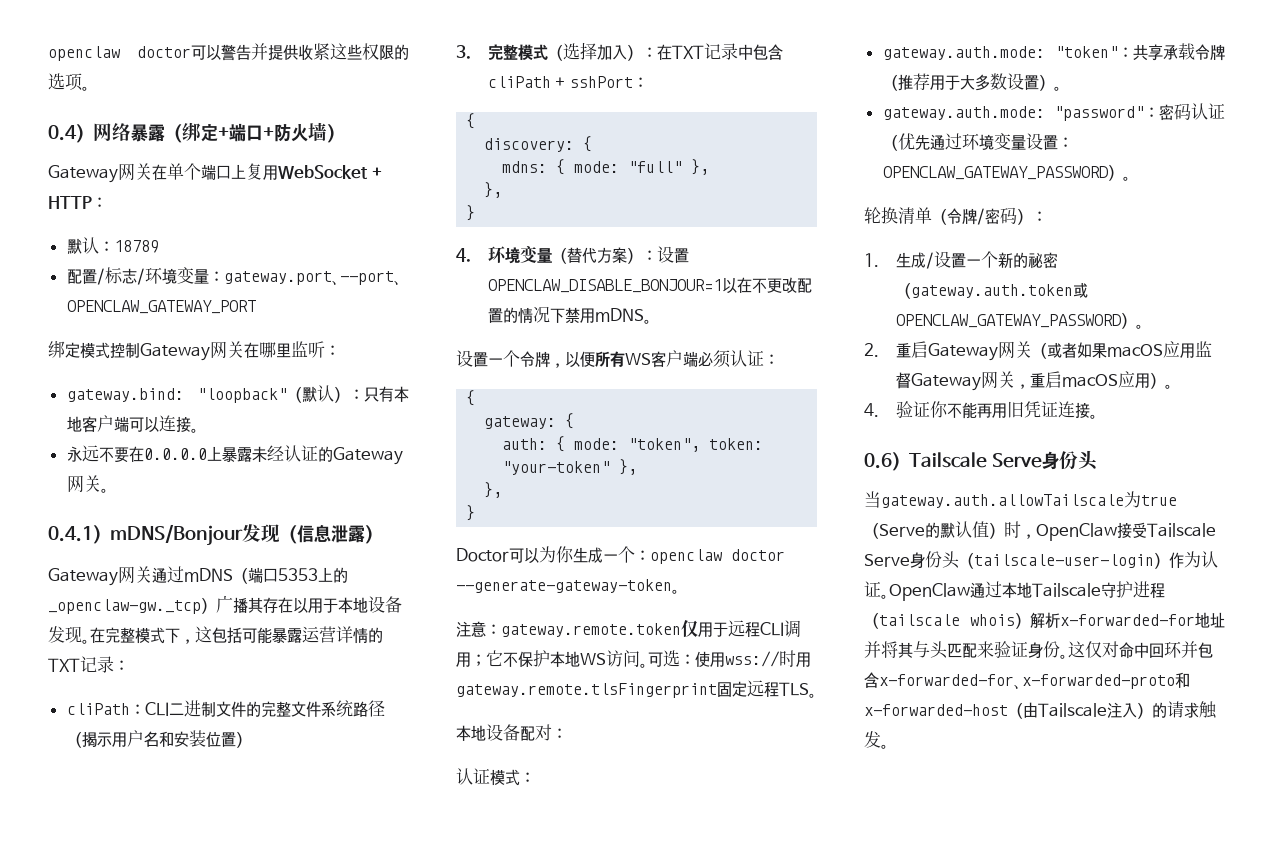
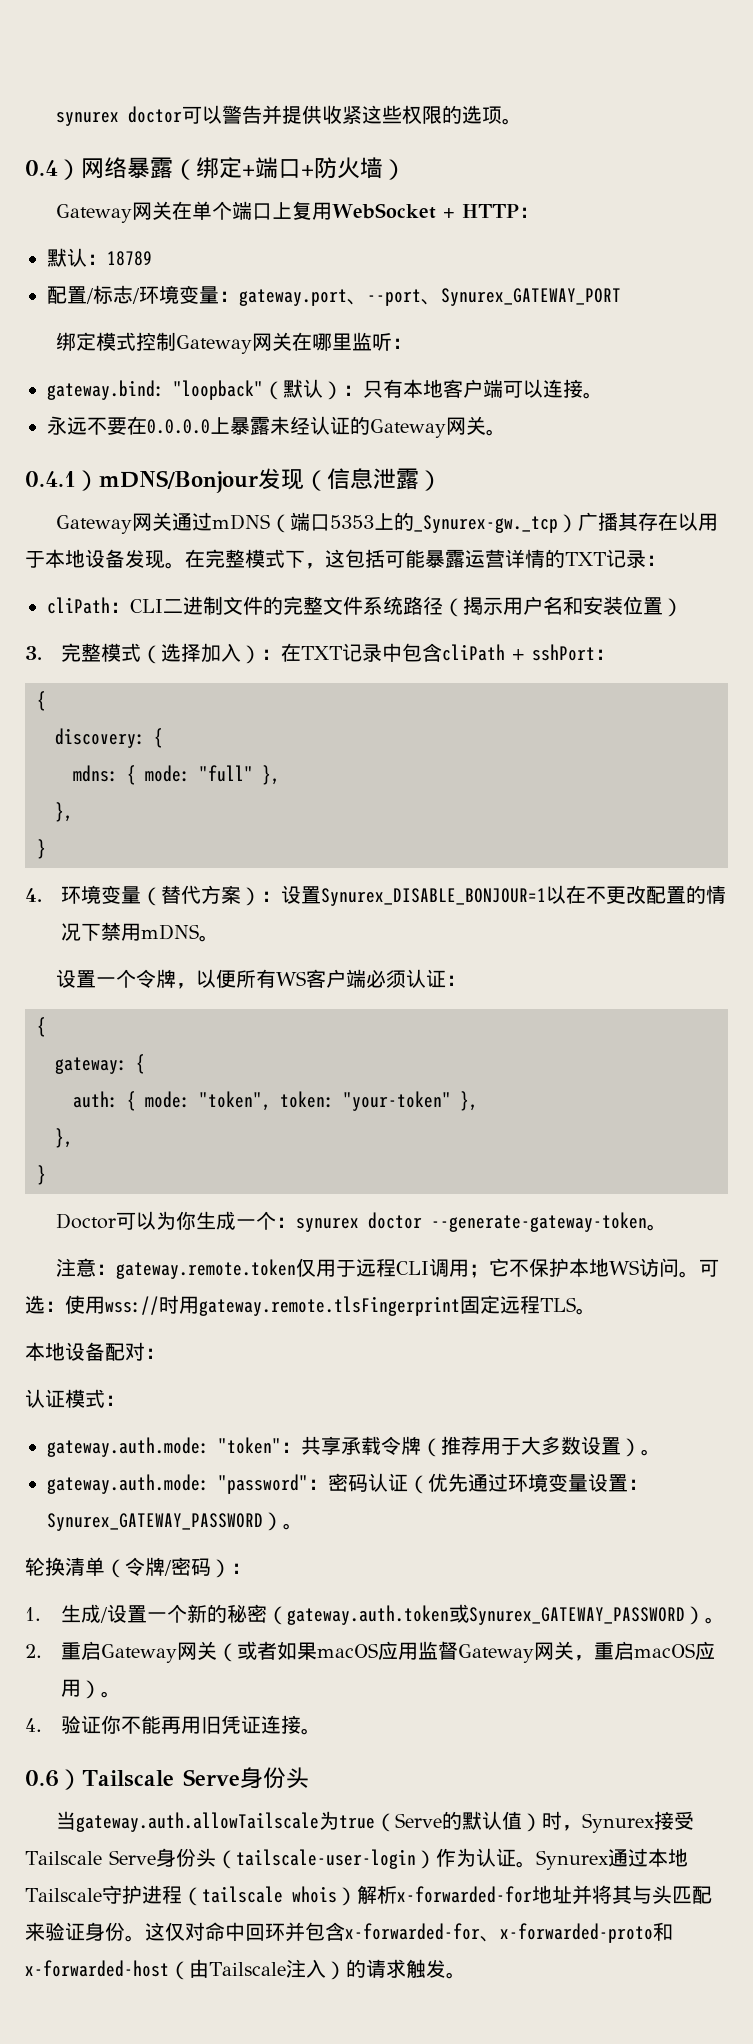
[48,46,120,61] openclaw -> [56,112,120,126] synurex
[66,300,256,314] OPENCLAW_GATEWAY_PORT -> [441,288,621,306] Synurex_GATEWAY_PORT
[48,599,201,614] _openclaw-gw._tcp -> [414,515,559,533] _Synurex-gw._tcp
[487,279,722,293] OPENCLAW_DISABLE_BONJOUR=1 -> [321,888,547,906] Synurex_DISABLE_BONJOUR=1
[650,549,722,564] openclaw -> [296,1218,360,1232] synurex
[882,166,1108,180] OPENCLAW_GATEWAY_PASSWORD -> [47,1513,263,1531] Synurex_GATEWAY_PASSWORD
[895,314,1121,328] OPENCLAW_GATEWAY_PASSWORD -> [469,1607,686,1625] Synurex_GATEWAY_PASSWORD
[1036,523,1117,541] OpenClaw -> [582,1813,656,1833] Synurex
[889,583,970,601] OpenClaw -> [535,1850,609,1870] Synurex

